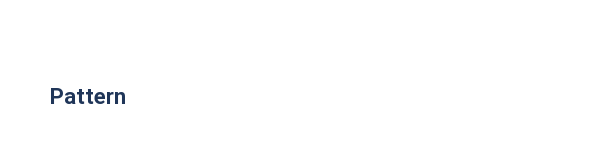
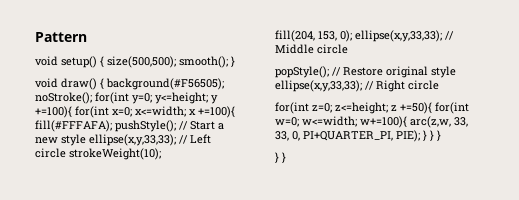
(126, 96) none -> [35,56,235,68] [35,78,224,90] [35,92,218,104] [35,106,235,118] [35,120,224,132] [35,134,211,146] [35,148,161,160] [275,30,454,42] [275,44,348,54] [275,66,456,78] [275,80,439,92] [275,102,469,114] [275,116,468,128] [275,130,441,142] [275,152,286,163] // void setup() { size(500,500); smooth(); } // void draw() { background(#F56505); noStroke(); for(int y=0; y<=height; y +=100){ for(int x=0; x<=width; x +=100){ fill(#FFFAFA); pushStyle(); // Start a new style ellipse(x,y,33,33); // Left circle strokeWeight(10); // fill(204, 153, 0); ellipse(x,y,33,33); // Middle circle // popStyle(); // Restore original style ellipse(x,y,33,33); // Right circle // for(int z=0; z<=height; z +=50){ for(int w=0; w<=width; w+=100){ arc(z,w, 33, 33, 0, PI+QUARTER_PI, PIE); } } } // } }

